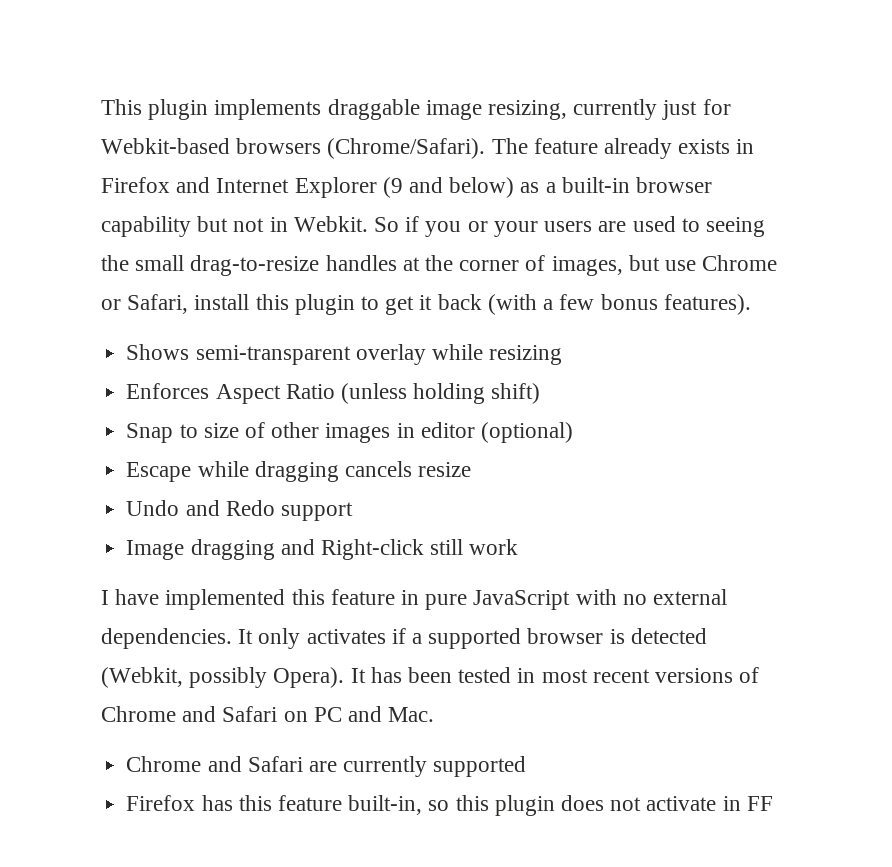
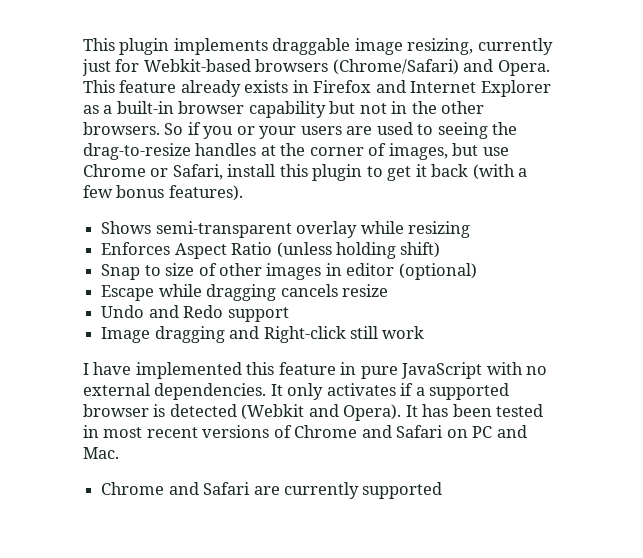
[327,138,528,159] (Chrome/Safari). The -> [332,59,550,76] [83,80,115,93] (Chrome/Safari) and Opera. This
[382,177,515,198] (9 and below) -> (551, 88) none
[293,216,368,232] Webkit. -> [411,101,485,114] [83,122,160,135] the other browsers.
[135,255,185,271] small -> (518, 128) none
[101,667,268,688] (Webkit, possibly -> [241,404,339,420] (Webkit and
[126,795,773,816] // Firefox has this feature built-in, so this plugin does not activate in FF -> (443, 490) none

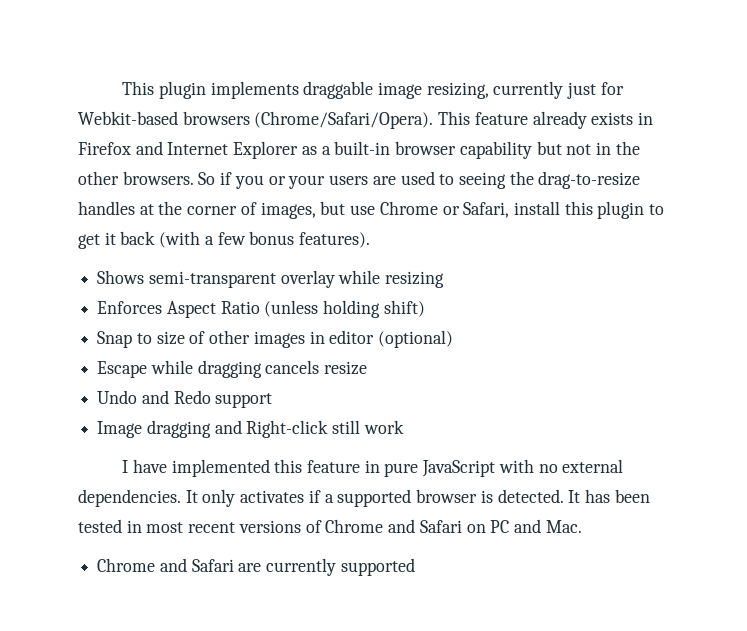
[332,59,550,76] (Chrome/Safari) and Opera. -> [254,111,434,129] (Chrome/Safari/Opera).
[169,404,402,421] detected (Webkit and Opera). -> [497,489,564,503] detected.

